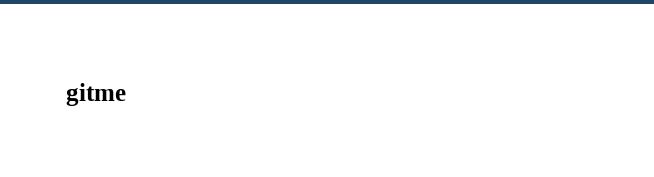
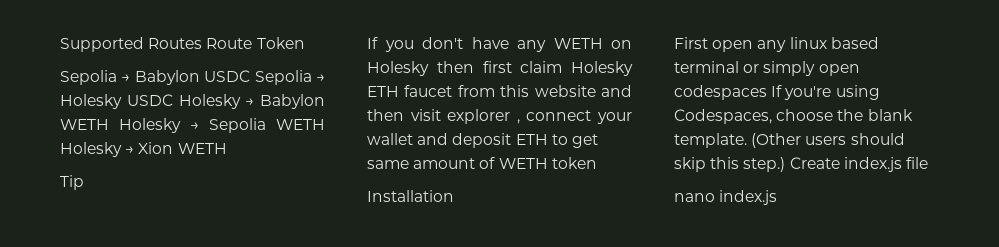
[66,83,126,106] gitme -> [60,37,305,52] [60,70,325,85] [60,94,325,109] [60,118,325,133] [60,142,227,157] [60,175,84,190] [367,37,632,52] [367,61,633,76] [367,85,632,97] [367,109,632,124] [367,133,598,148] [367,157,597,169] [367,190,454,202] [674,37,879,52] [674,61,860,76] [674,85,880,100] [674,109,913,124] [674,133,905,148] [674,157,928,172] [674,190,778,205] Supported Routes Route Token // Sepolia → Babylon USDC Sepolia → Holesky USDC Holesky → Babylon WETH Holesky → Sepolia WETH Holesky → Xion WETH // Tip // If you don't have any WETH on Holesky then first claim Holesky ETH faucet from this website and then visit explorer , connect your wallet and deposit ETH to get same amount of WETH token // Installation // First open any linux based terminal or simply open codespaces If you're using Codespaces, choose the blank template. (Other users should skip this step.) Create index.js file // nano index.js

